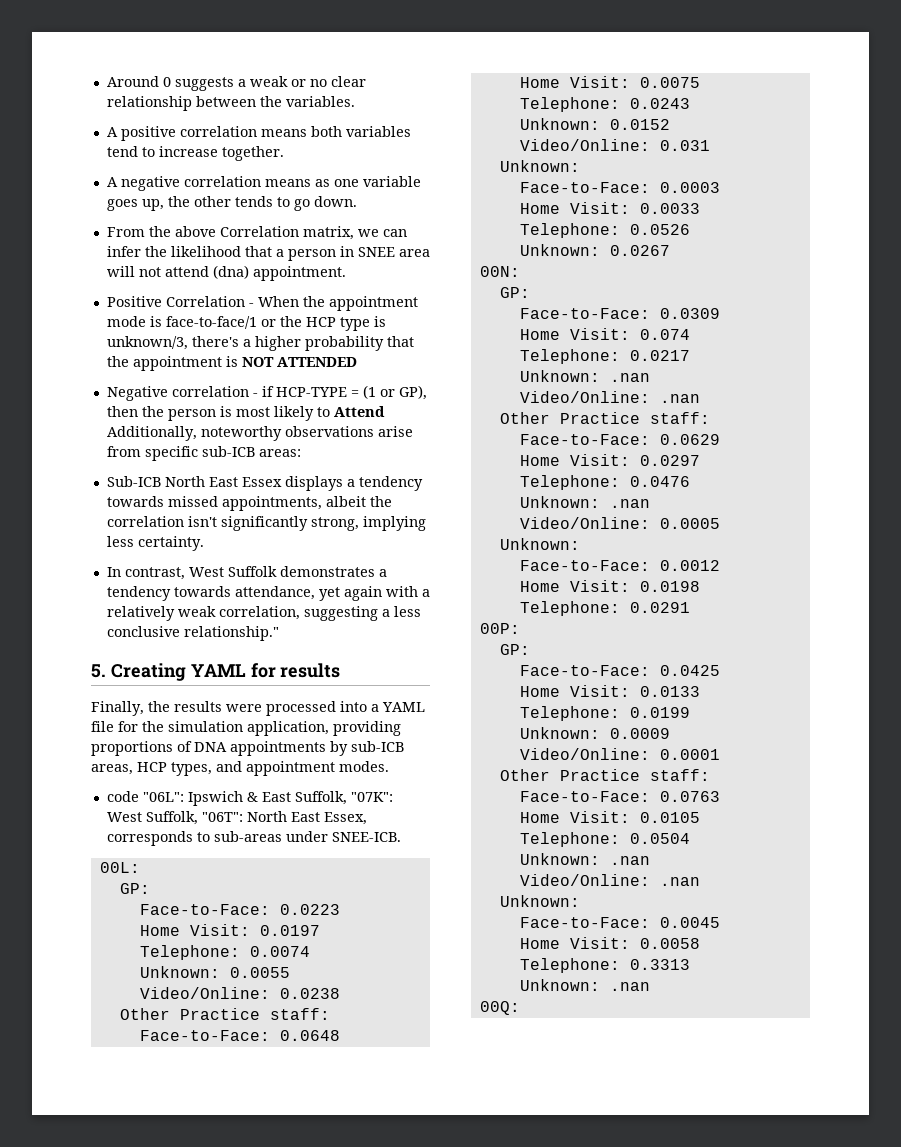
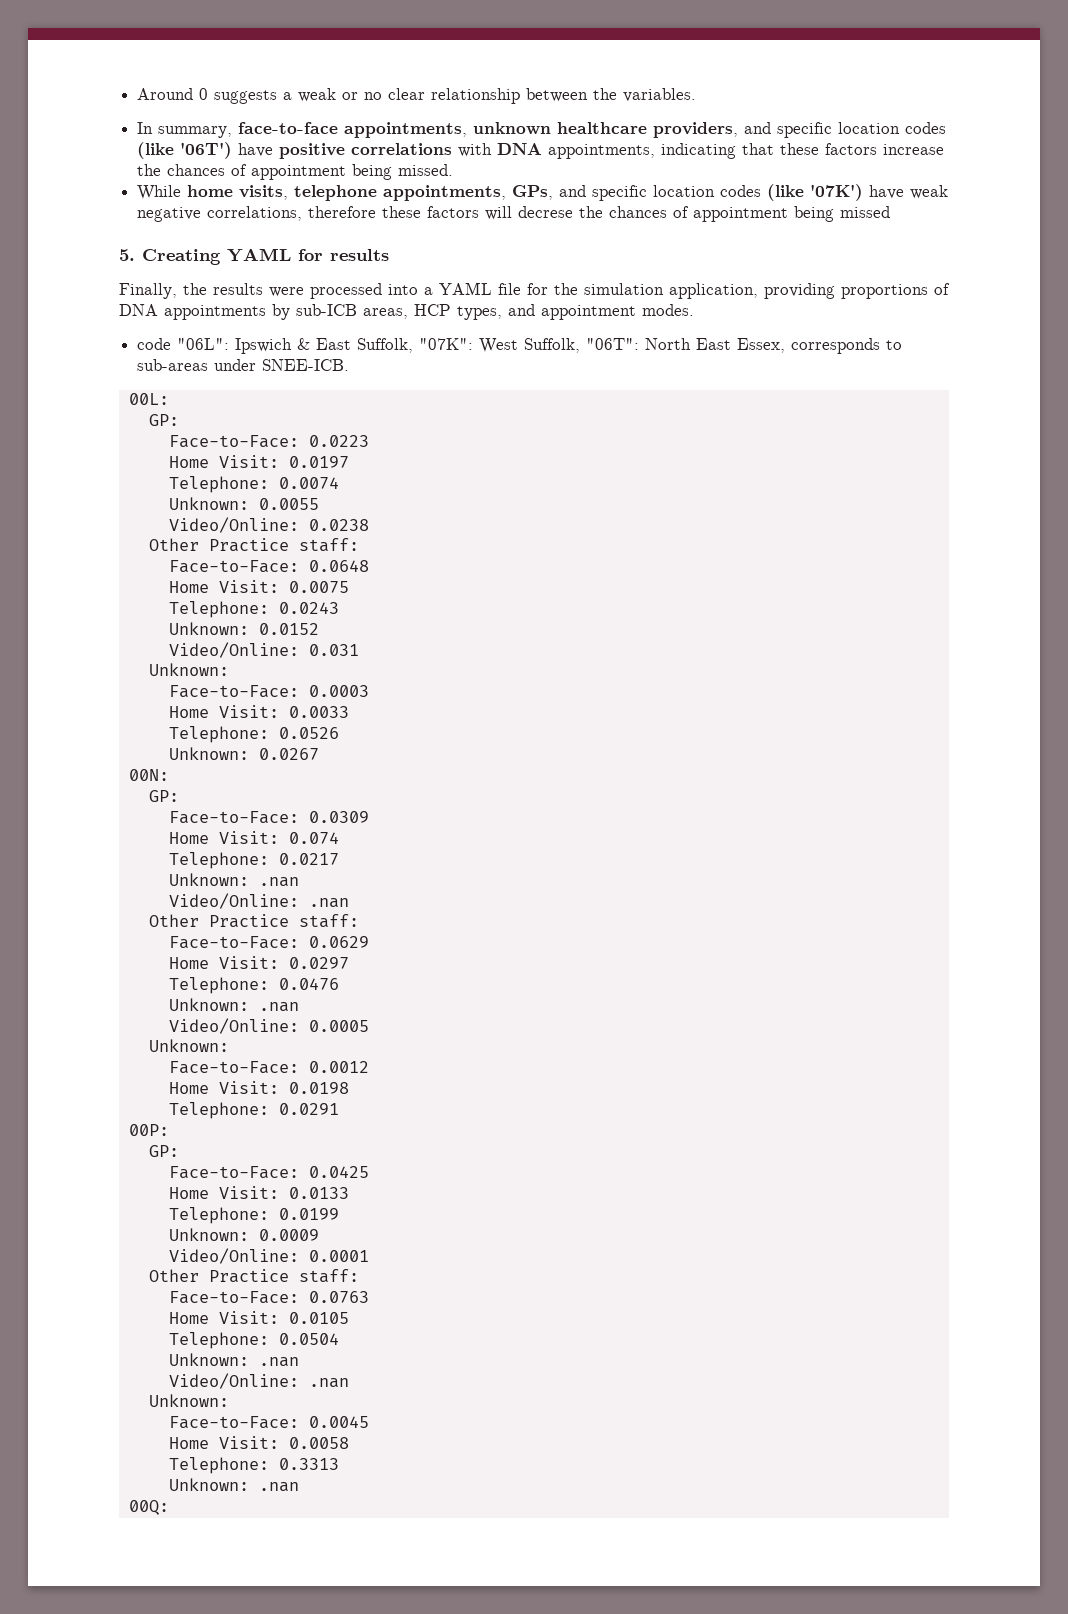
[106,126,411,141] [106,146,284,161] [106,176,421,191] [106,196,357,211] [106,226,407,240] [106,246,430,261] [106,265,346,281] [106,296,418,311] [106,316,386,331] [106,336,414,351] [106,356,357,371] [106,385,427,401] [106,406,385,421] [106,426,413,441] [106,446,301,461] [106,476,423,491] [106,496,392,511] [106,516,426,531] [106,536,204,551] [106,566,387,580] [106,586,430,601] [106,606,421,621] [106,626,279,641] A positive correlation means both variables tend to increase together. // A negative correlation means as one variable goes up, the other tends to go down. // From the above Correlation matrix, we can infer the likelihood that a person in SNEE area will not attend (dna) appointment. // Positive Correlation - When the appointment mode is face-to-face/1 or the HCP type is unknown/3, there's a higher probability that the appointment is NOT ATTENDED // Negative correlation - if HCP-TYPE = (1 or GP), then the person is most likely to Attend Additionally, noteworthy observations arise from specific sub-ICB areas: // Sub-ICB North East Essex displays a tendency towards missed appointments, albeit the correlation isn't significantly strong, implying less certainty. // In contrast, West Suffolk demonstrates a tendency towards attendance, yet again with a relatively weak correlation, suggesting a less conclusive relationship." -> [137,122,947,138] [137,142,945,159] [137,164,454,180] [137,184,949,201] [137,206,891,222] In summary, face-to-face appointments, unknown healthcare providers, and specific location codes (like '06T') have positive correlations with DNA appointments, indicating that these factors increase the chances of appointment being missed. // While home visits, telephone appointments, GPs, and specific location codes (like '07K') have weak negative correlations, therefore these factors will decrese the chances of appointment being missed

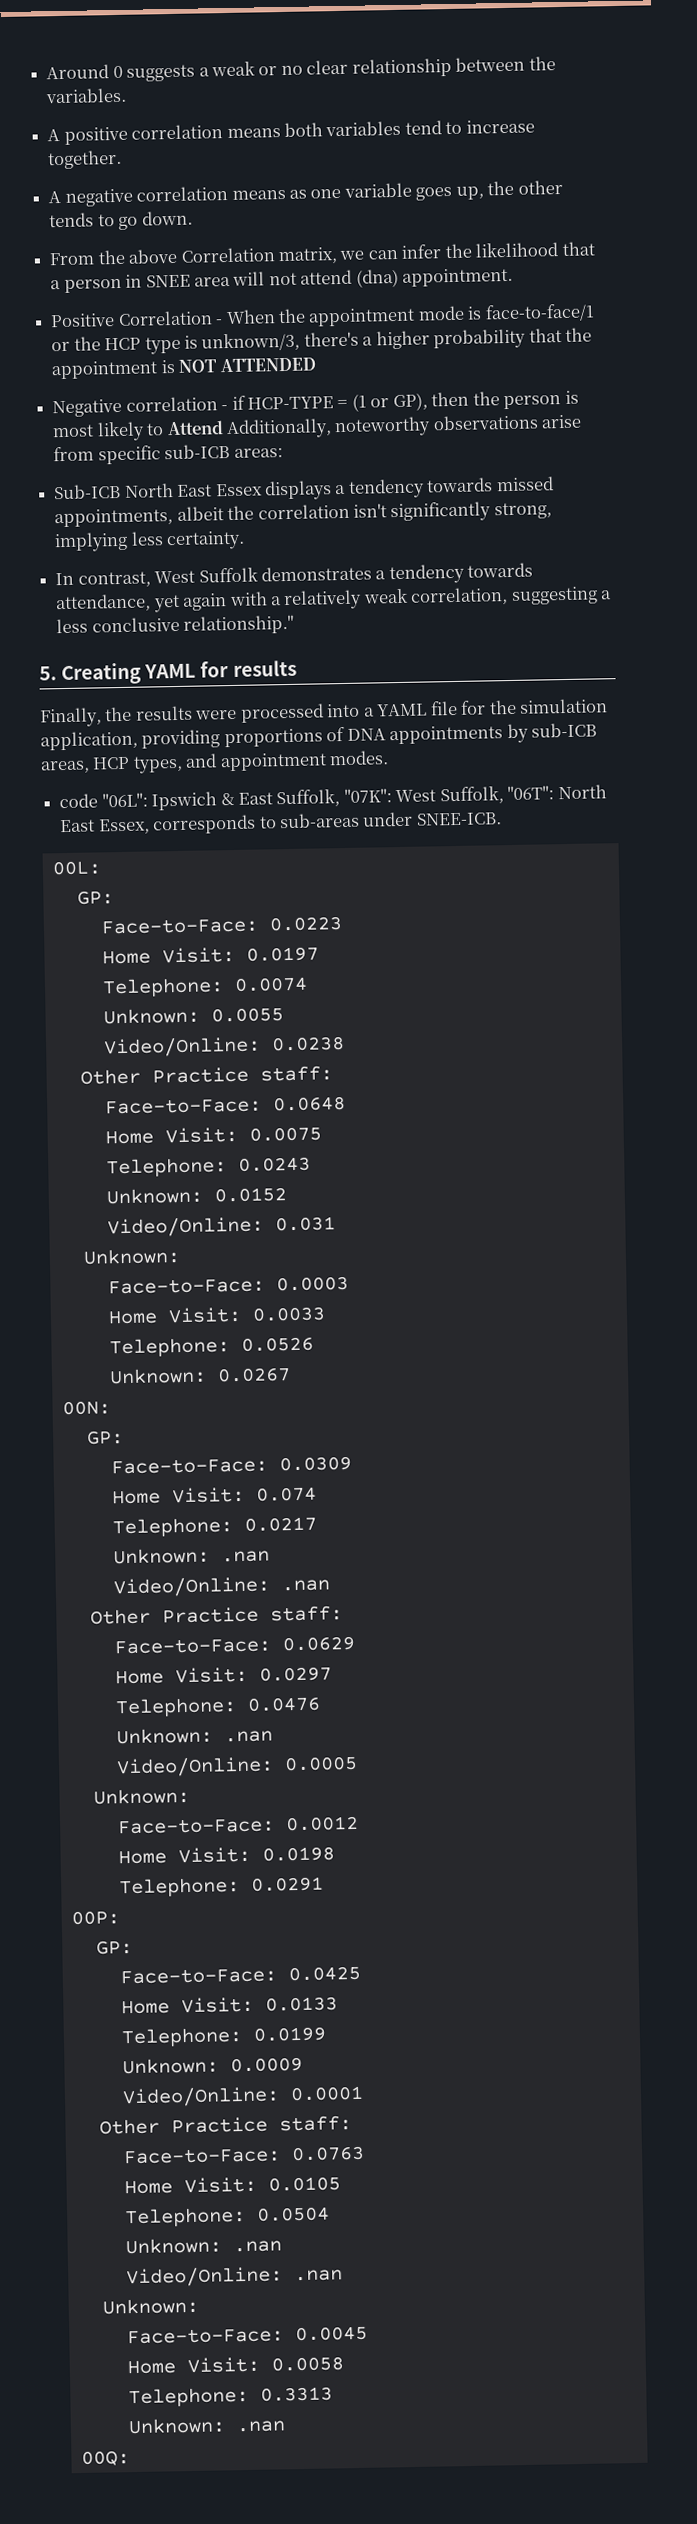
[137,122,947,138] [137,142,945,159] [137,164,454,180] [137,184,949,201] [137,206,891,222] In summary, face-to-face appointments, unknown healthcare providers, and specific location codes (like '06T') have positive correlations with DNA appointments, indicating that these factors increase the chances of appointment being missed. // While home visits, telephone appointments, GPs, and specific location codes (like '07K') have weak negative correlations, therefore these factors will decrese the chances of appointment being missed -> [47,119,535,145] [47,149,123,170] [48,179,563,207] [49,210,193,230] [49,241,595,266] [50,267,514,293] [50,303,595,328] [51,327,593,355] [51,357,316,380] [52,390,579,418] [52,414,583,442] [53,443,283,465] [53,476,554,501] [54,501,552,528] [54,530,246,553] [55,562,534,588] [55,586,613,613] [56,614,295,635] A positive correlation means both variables tend to increase together. // A negative correlation means as one variable goes up, the other tends to go down. // From the above Correlation matrix, we can infer the likelihood that a person in SNEE area will not attend (dna) appointment. // Positive Correlation - When the appointment mode is face-to-face/1 or the HCP type is unknown/3, there's a higher probability that the appointment is NOT ATTENDED // Negative correlation - if HCP-TYPE = (1 or GP), then the person is most likely to Attend Additionally, noteworthy observations arise from specific sub-ICB areas: // Sub-ICB North East Essex displays a tendency towards missed appointments, albeit the correlation isn't significantly strong, implying less certainty. // In contrast, West Suffolk demonstrates a tendency towards attendance, yet again with a relatively weak correlation, suggesting a less conclusive relationship."

